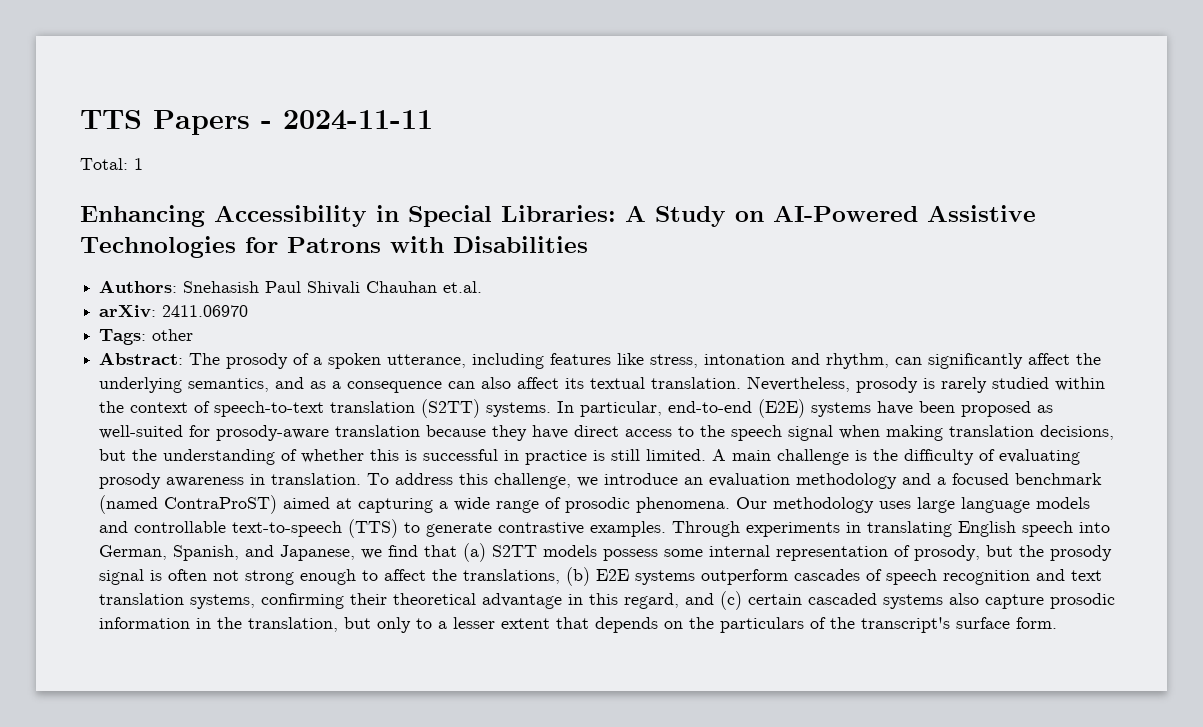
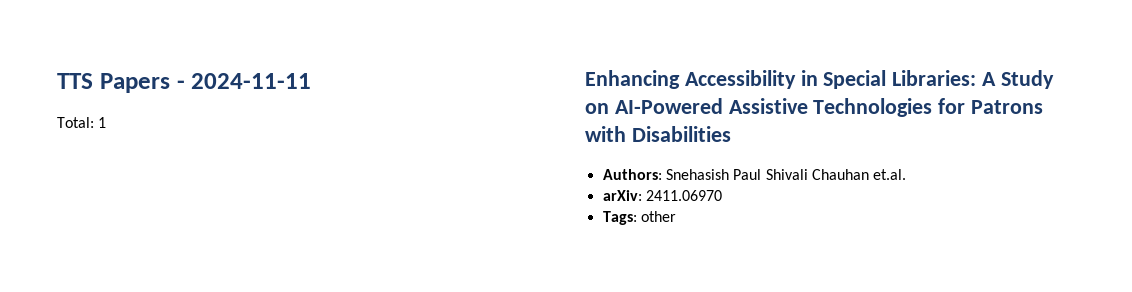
[99,352,1102,369] [99,376,1106,393] [99,399,1054,418] [99,425,1115,441] [99,449,1081,465] [99,473,1103,489] [99,495,1091,514] [99,519,1111,538] [99,543,1113,562] [99,567,1103,586] [99,591,1116,610] [99,617,1058,633] // Abstract: The prosody of a spoken utterance, including features like stress, intonation and rhythm, can significantly affect the underlying semantics, and as a consequence can also affect its textual translation. Nevertheless, prosody is rarely studied within the context of speech-to-text translation (S2TT) systems. In particular, end-to-end (E2E) systems have been proposed as well-suited for prosody-aware translation because they have direct access to the speech signal when making translation decisions, but the understanding of whether this is successful in practice is still limited. A main challenge is the difficulty of evaluating prosody awareness in translation. To address this challenge, we introduce an evaluation methodology and a focused benchmark (named ContraProST) aimed at capturing a wide range of prosodic phenomena. Our methodology uses large language models and controllable text-to-speech (TTS) to generate contrastive examples. Through experiments in translating English speech into German, Spanish, and Japanese, we find that (a) S2TT models possess some internal representation of prosody, but the prosody signal is often not strong enough to affect the translations, (b) E2E systems outperform cascades of speech recognition and text translation systems, confirming their theoretical advantage in this regard, and (c) certain cascaded systems also capture prosodic information in the translation, but only to a lesser extent that depends on the particulars of the transcript's surface form. -> (676, 216) none

